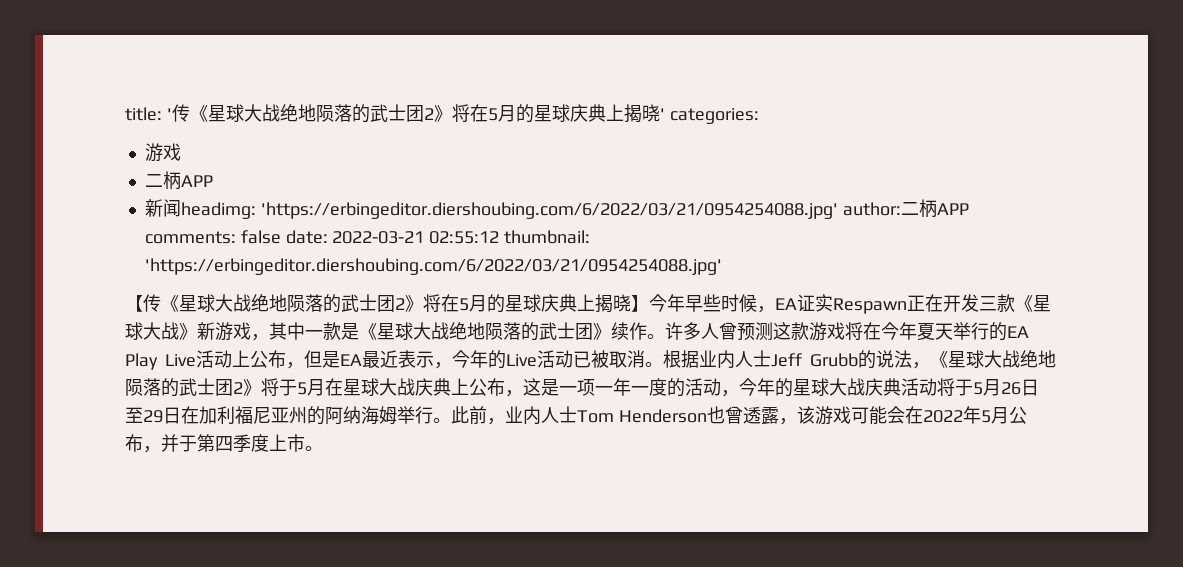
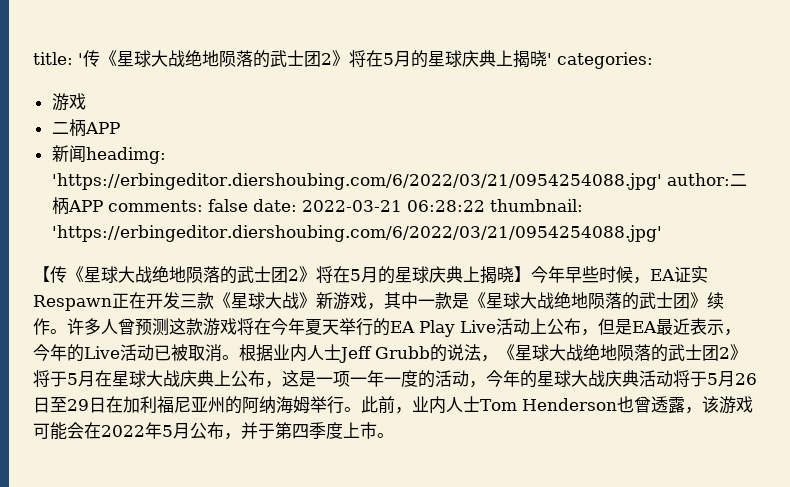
[429,231,500,244] 02:55:12 -> [406,200,485,212] 06:28:22

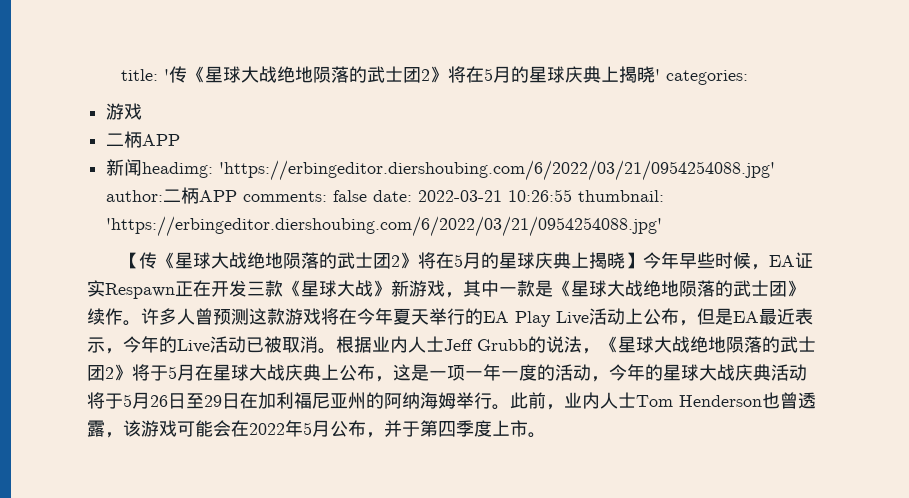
[406,200,485,212] 06:28:22 -> [508,189,573,202] 10:26:55

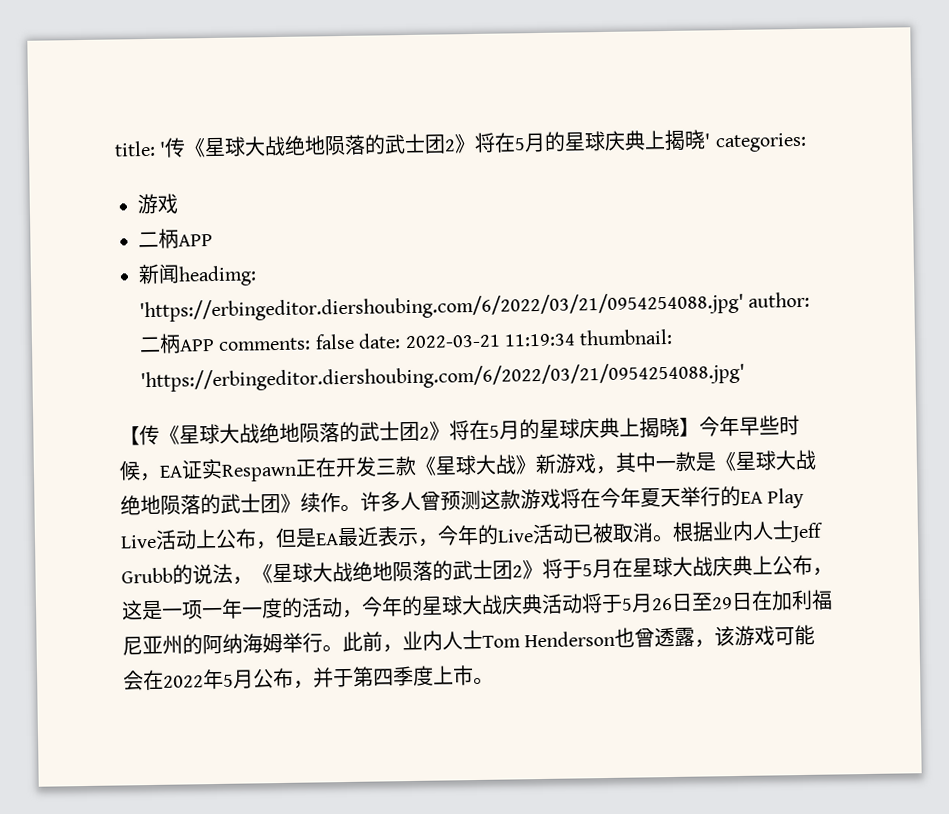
[508,189,573,202] 10:26:55 -> [504,333,576,347] 11:19:34

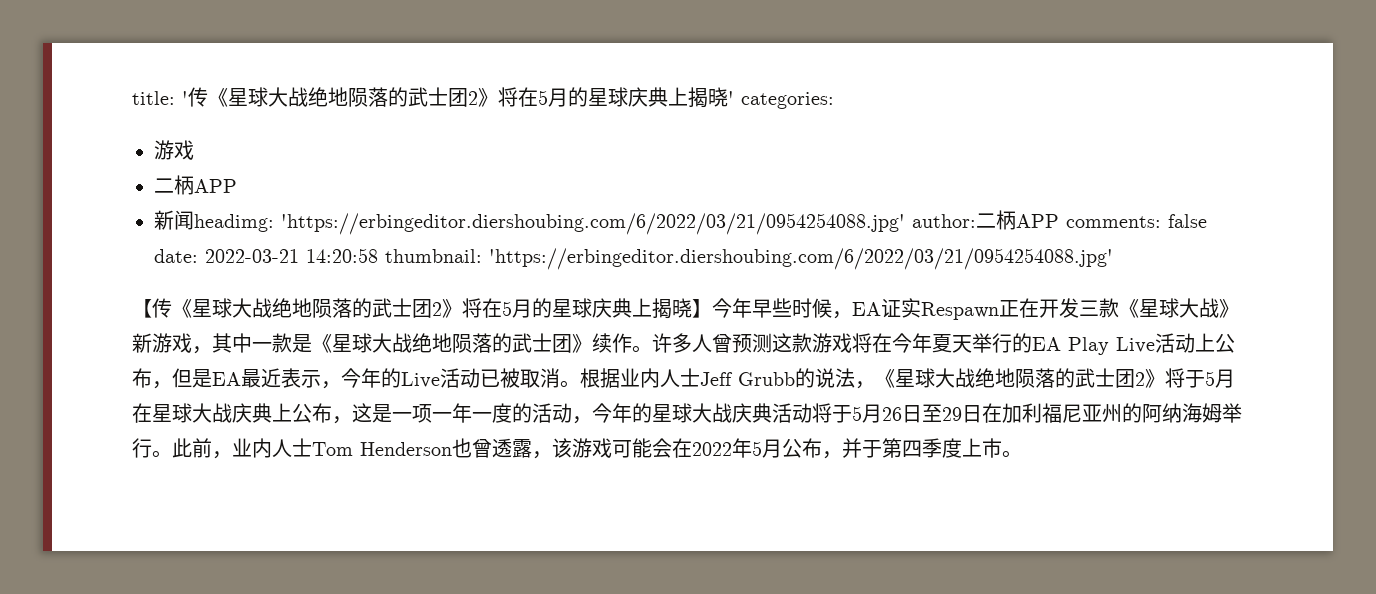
[504,333,576,347] 11:19:34 -> [306,248,378,263] 14:20:58

